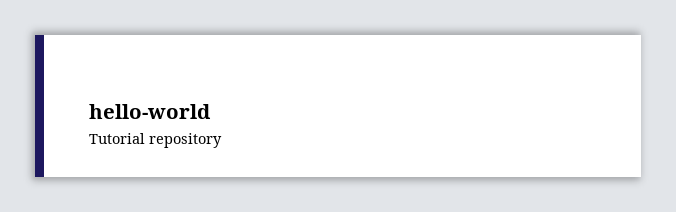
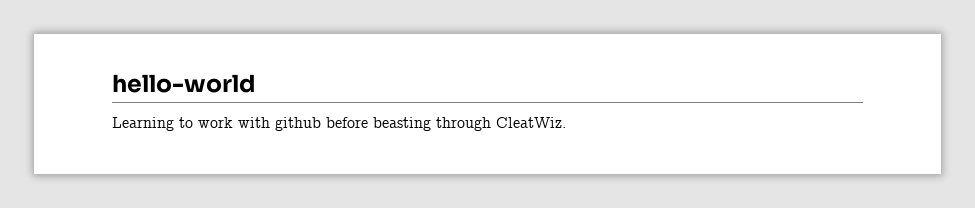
[89,133,222,148] Tutorial repository -> [112,117,566,131] Learning to work with github before beasting through CleatWiz.

